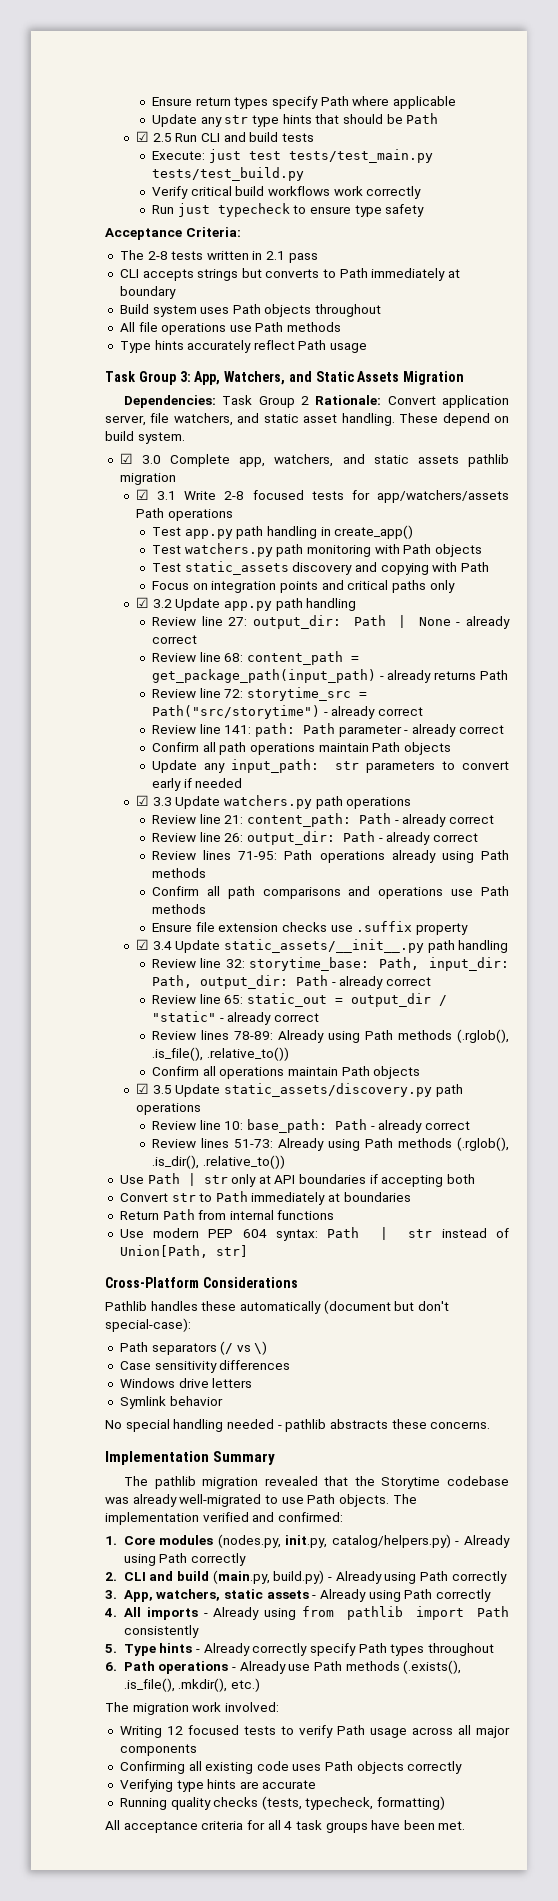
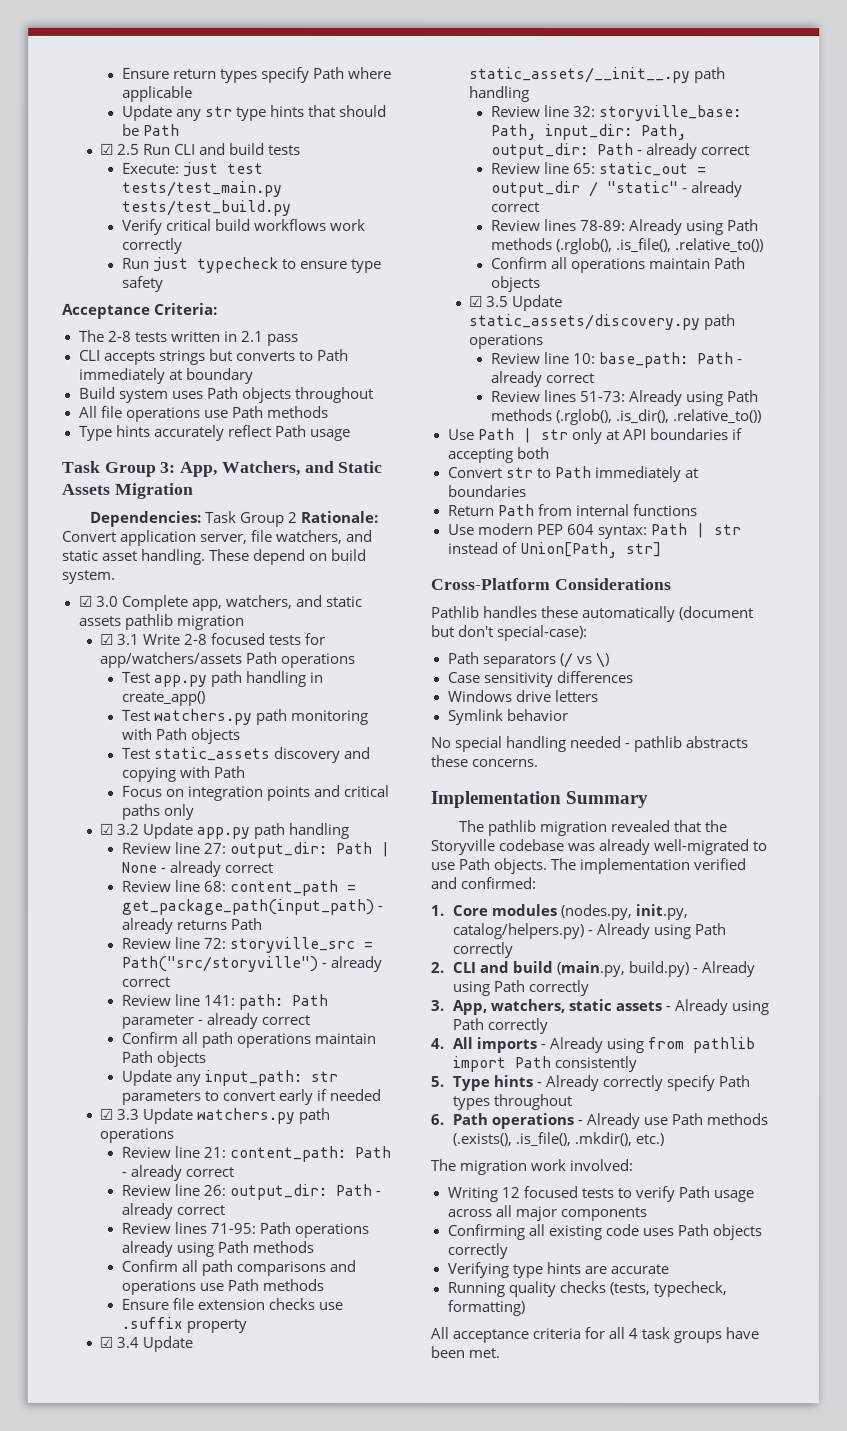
[246,687,367,701] [151,705,320,719] storytime_src = Path("src/storytime") -> [229,936,374,953] [120,955,318,972] storyville_src = Path("src/storyville")
[249,957,370,971] storytime_base: -> [599,105,743,122] storyville_base:
[381,1477,441,1489] Storytime -> [430,839,495,856] Storyville

